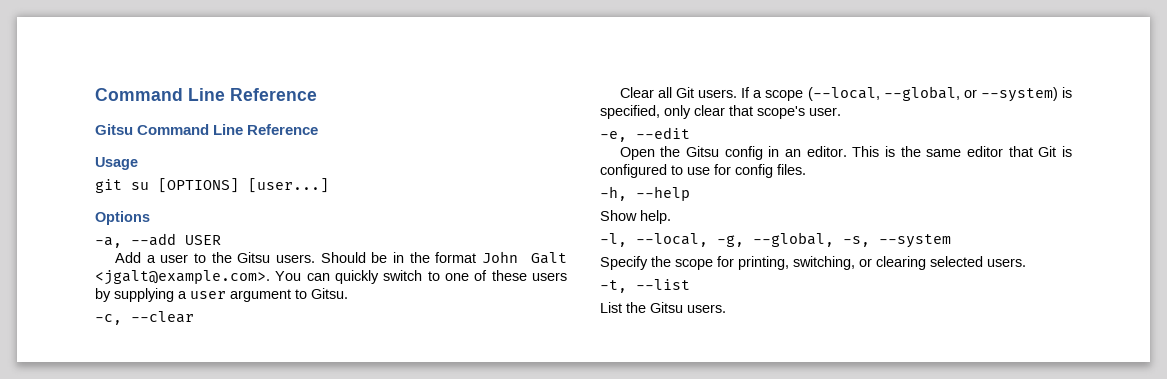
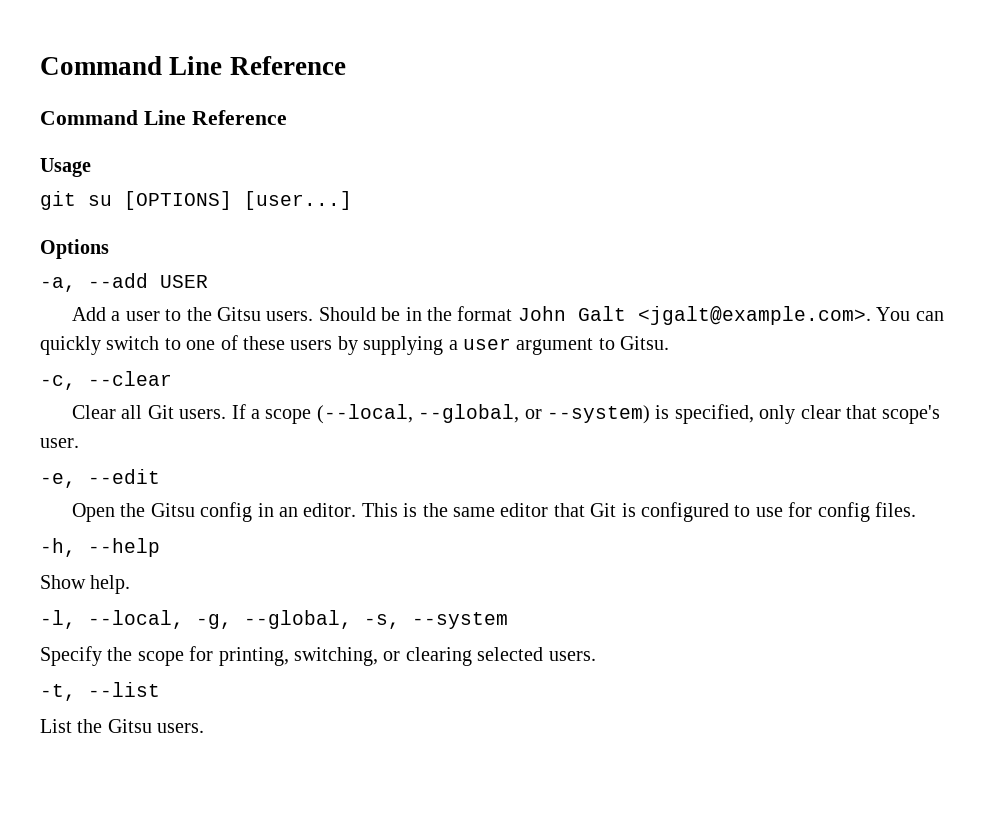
[95,88,317,101] [95,124,133,135] Command Line Reference // Gitsu -> [40,56,346,75] Command Line Reference //

